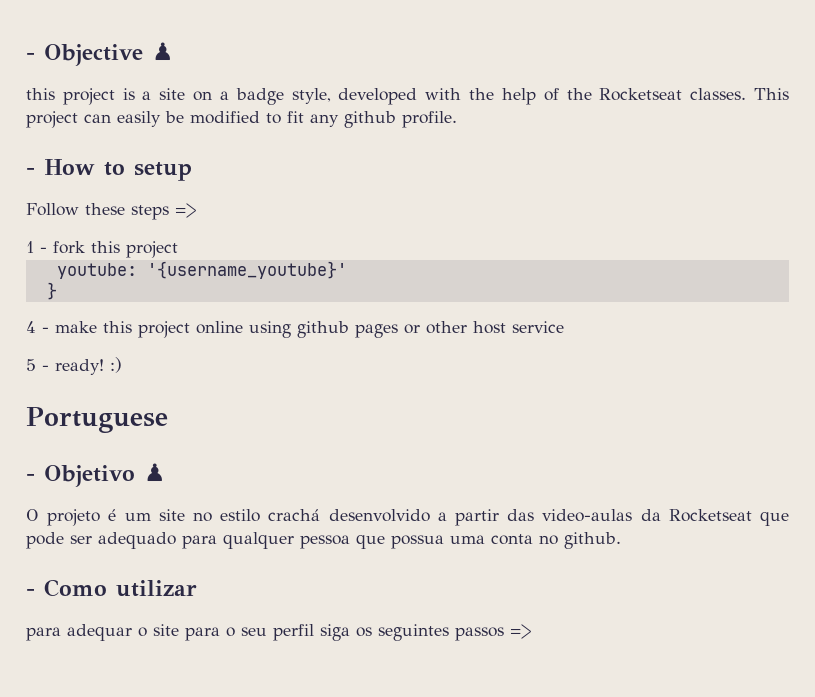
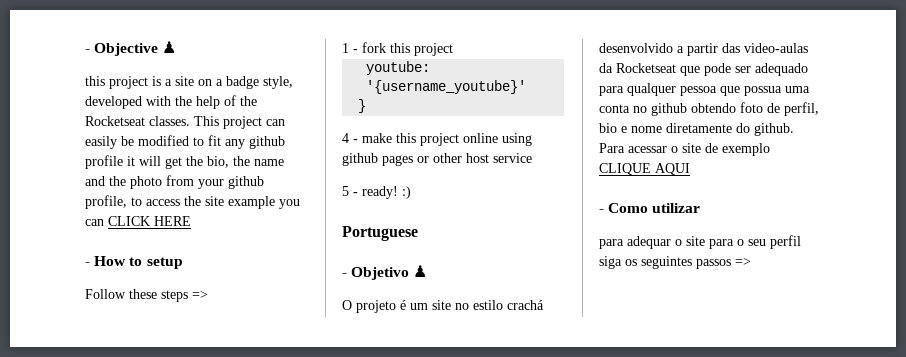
[402,111,457,128] profile. -> [85,155,284,169] [85,175,264,189] [85,195,300,209] [85,216,191,226] profile it will get the bio, the name and the photo from your github profile, to access the site example you can CLICK HERE
[564,532,621,549] github. -> [651,102,819,116] [599,123,794,136] [599,143,770,156] [599,163,690,175] github obtendo foto de perfil, bio e nome diretamente do github. Para acessar o site de exemplo CLIQUE AQUI

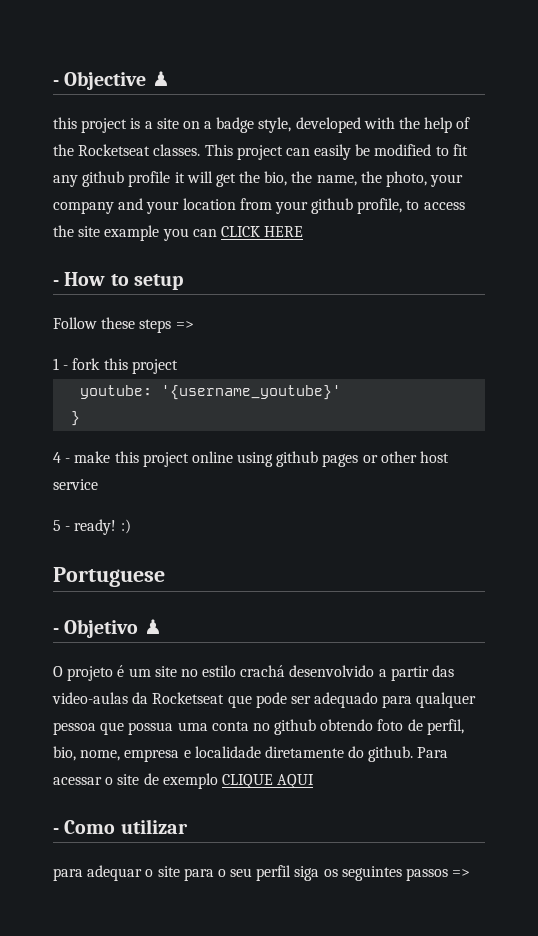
[254,159,284,166] [85,176,162,189] name and the photo -> [316,171,464,187] [53,198,236,214] name, the photo, your company and your location
[599,123,662,133] bio e nome -> [53,746,261,762] bio, nome, empresa e localidade

